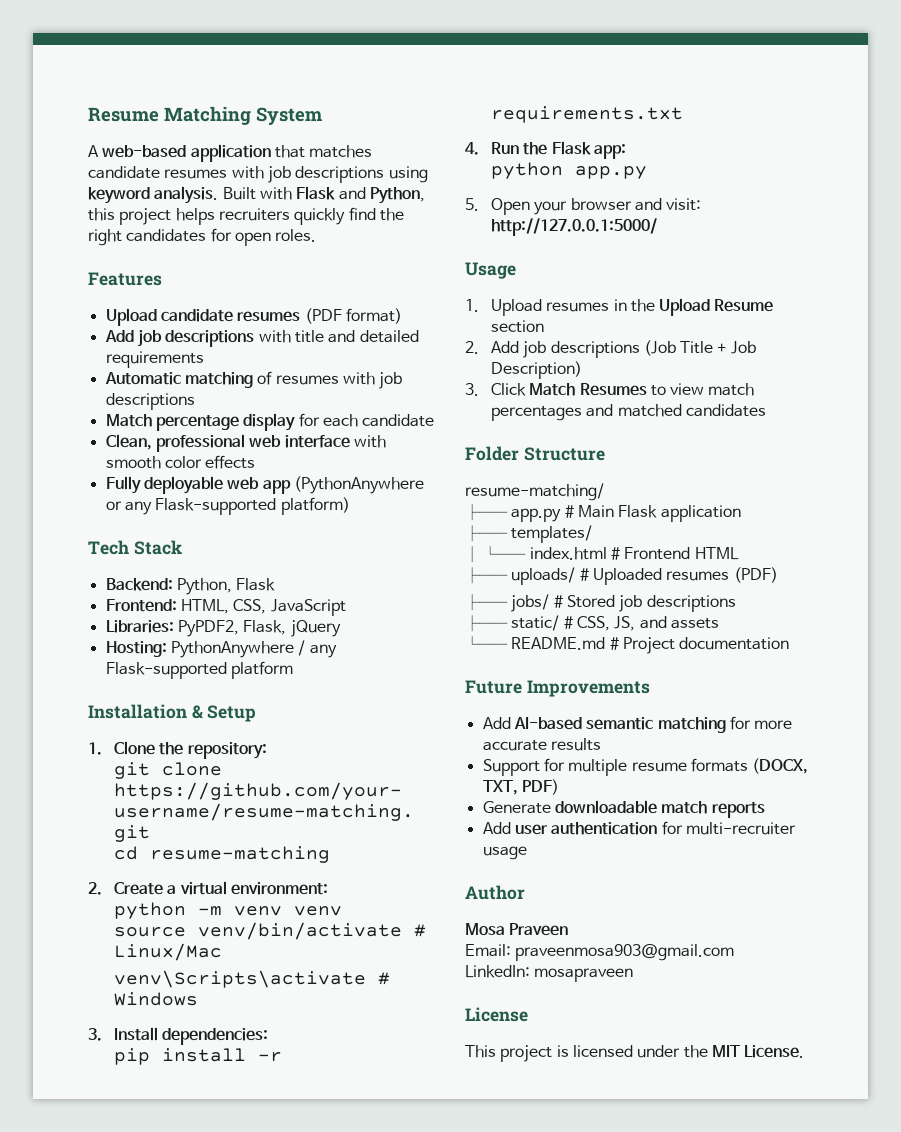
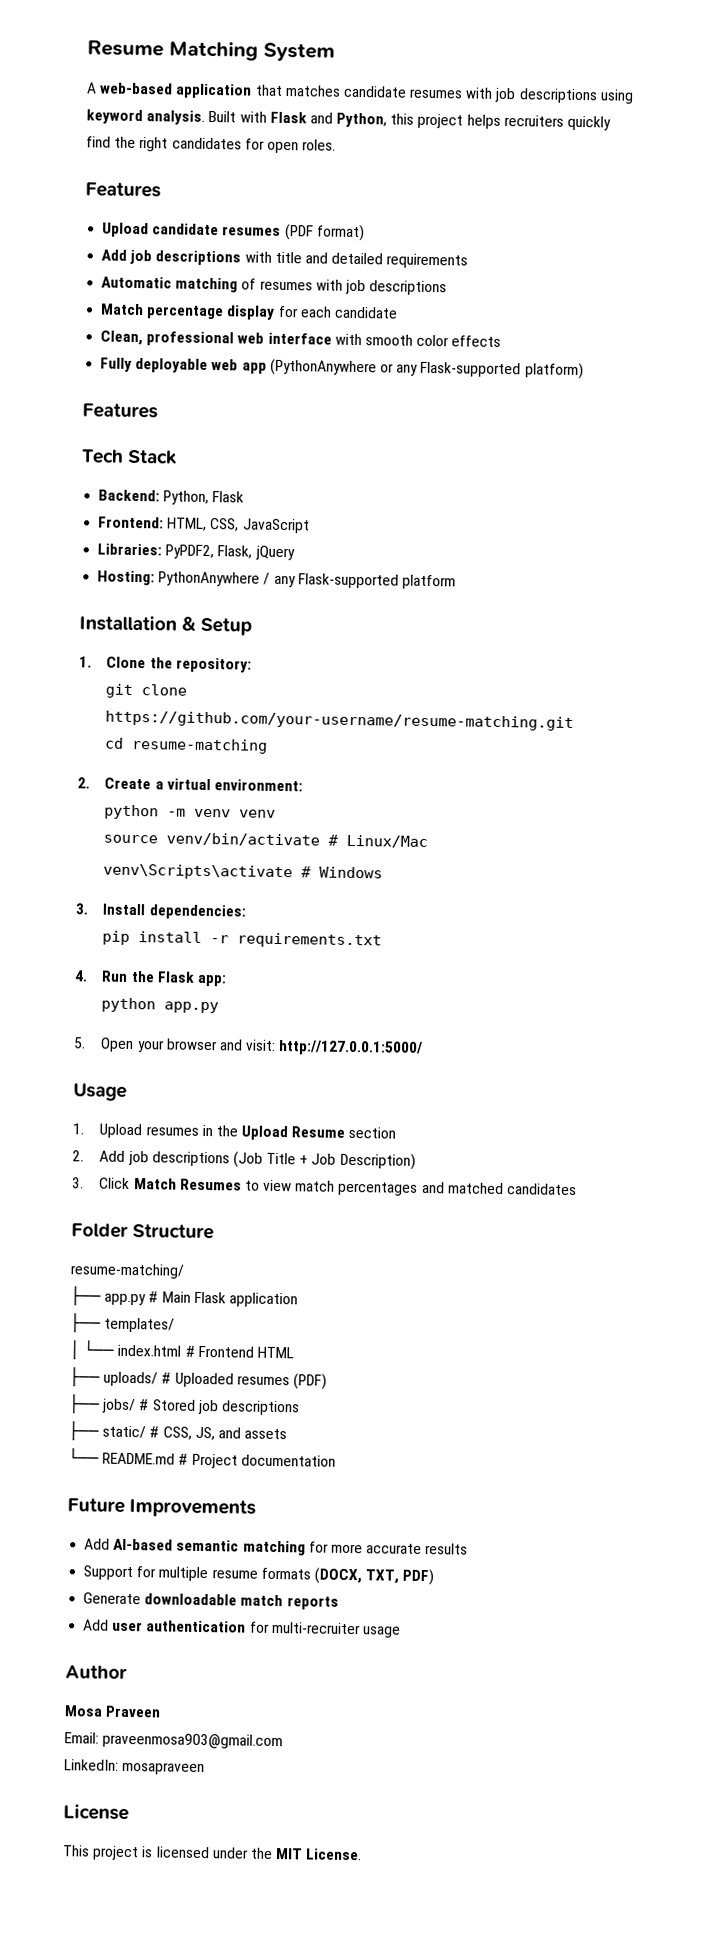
(350, 506) none -> [82,403,158,419] // Features

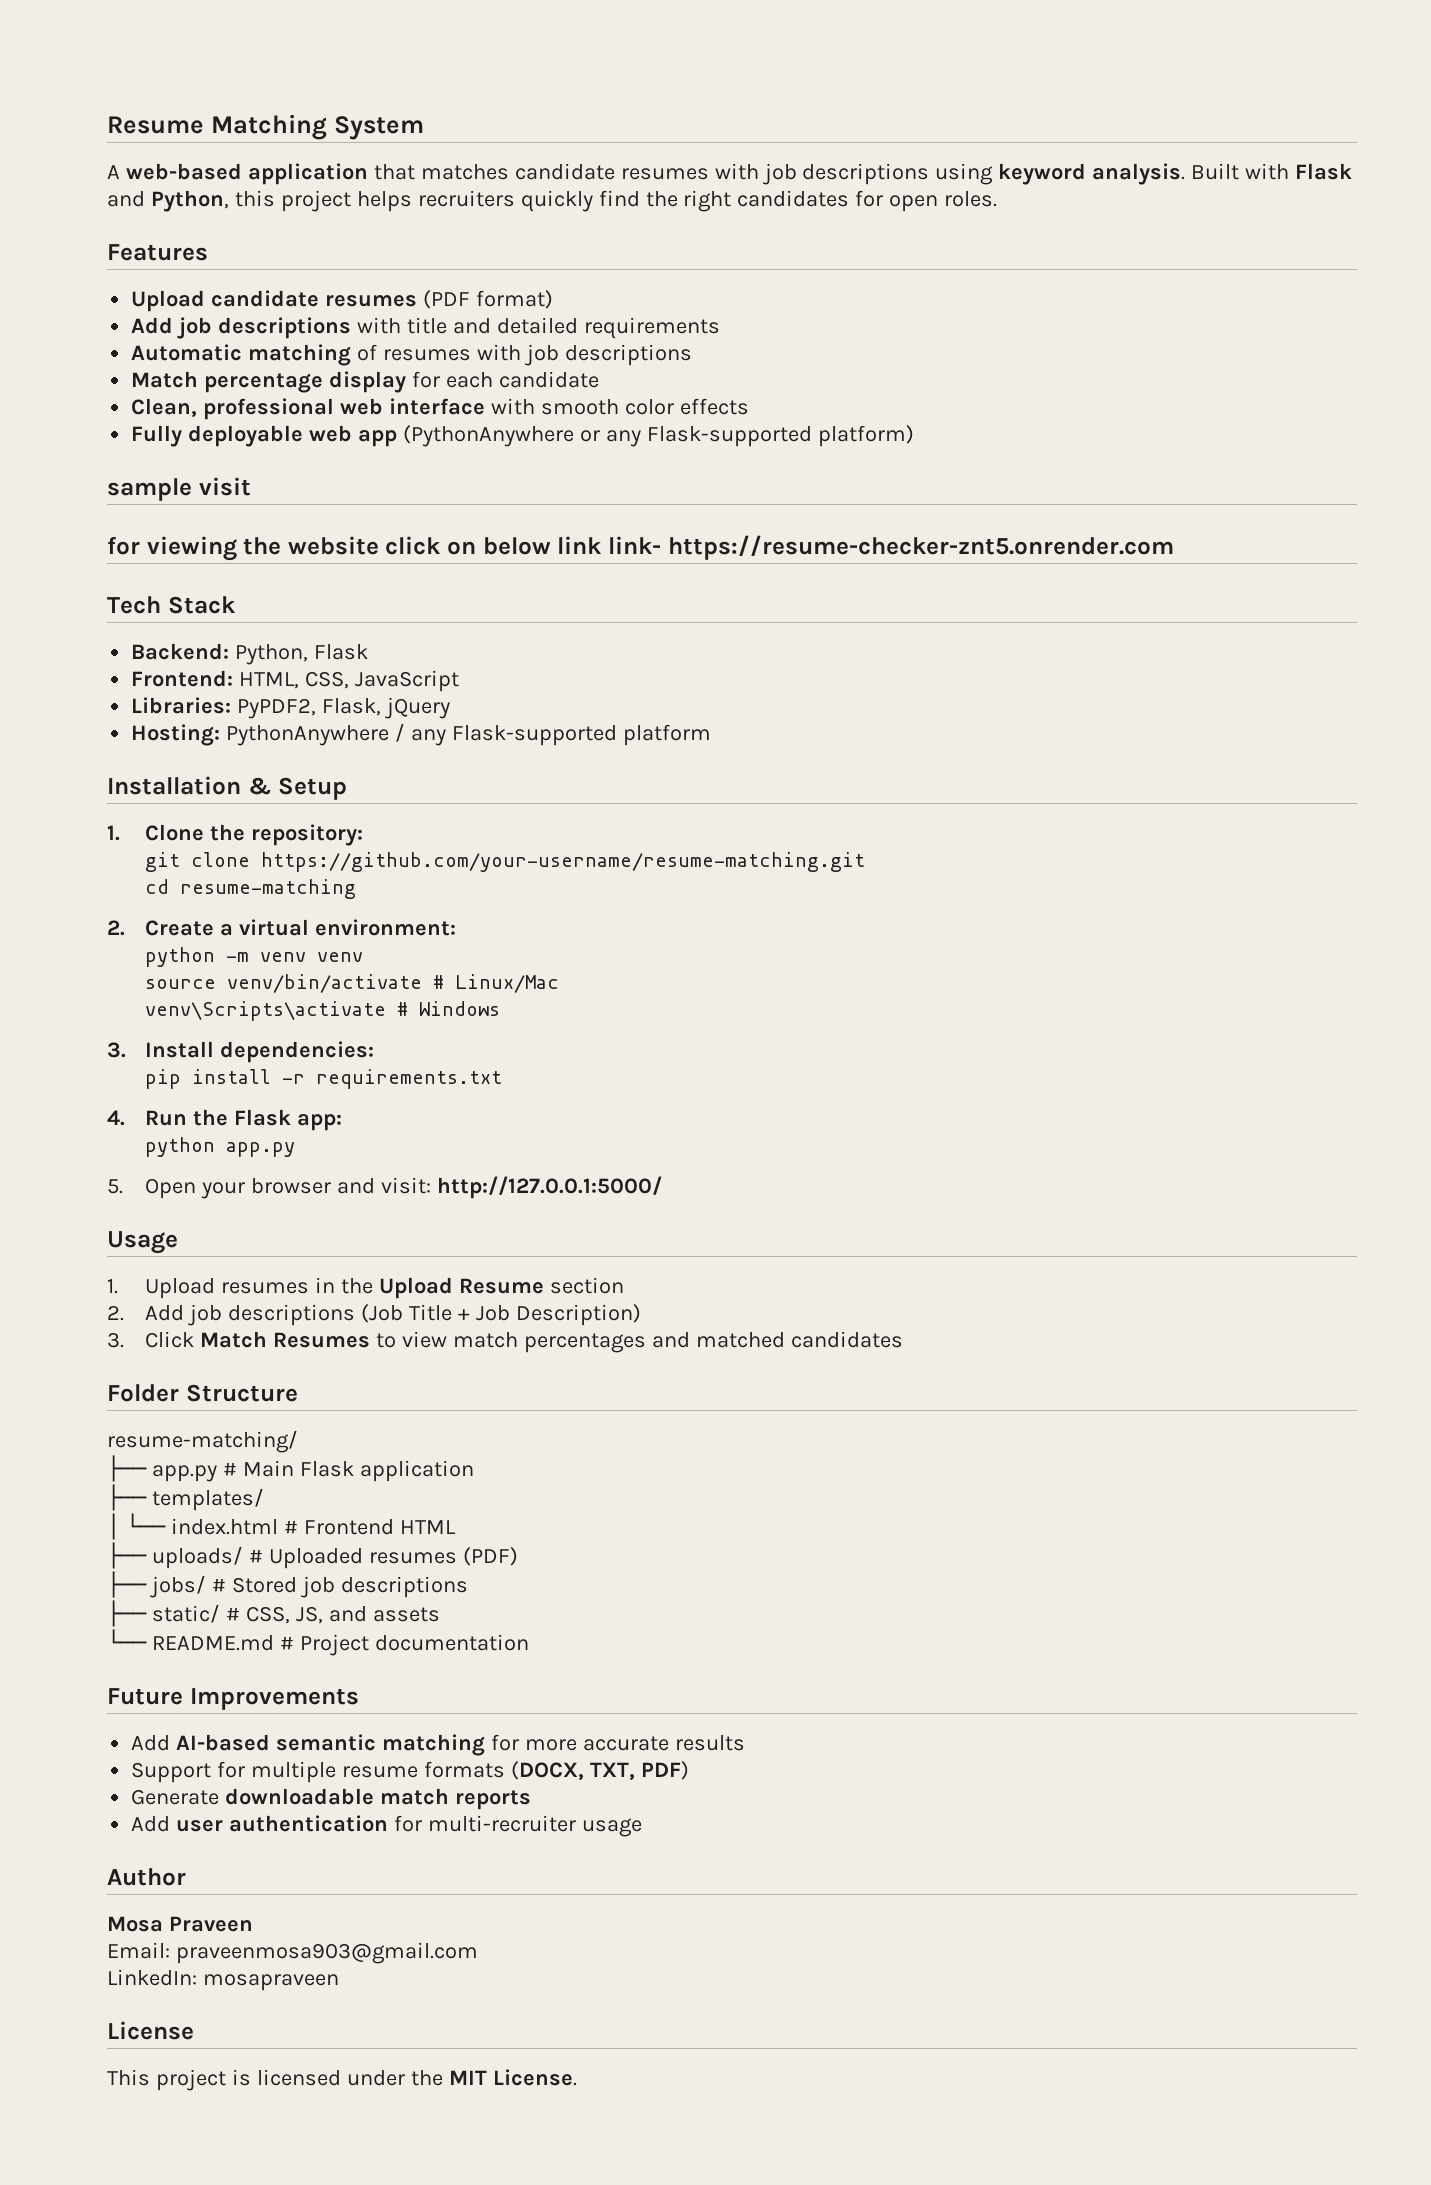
[82,403,158,419] Features -> [107,477,251,501] [107,535,1174,561] sample visit // for viewing the website click on below link link- https://resume-checker-znt5.onrender.com

